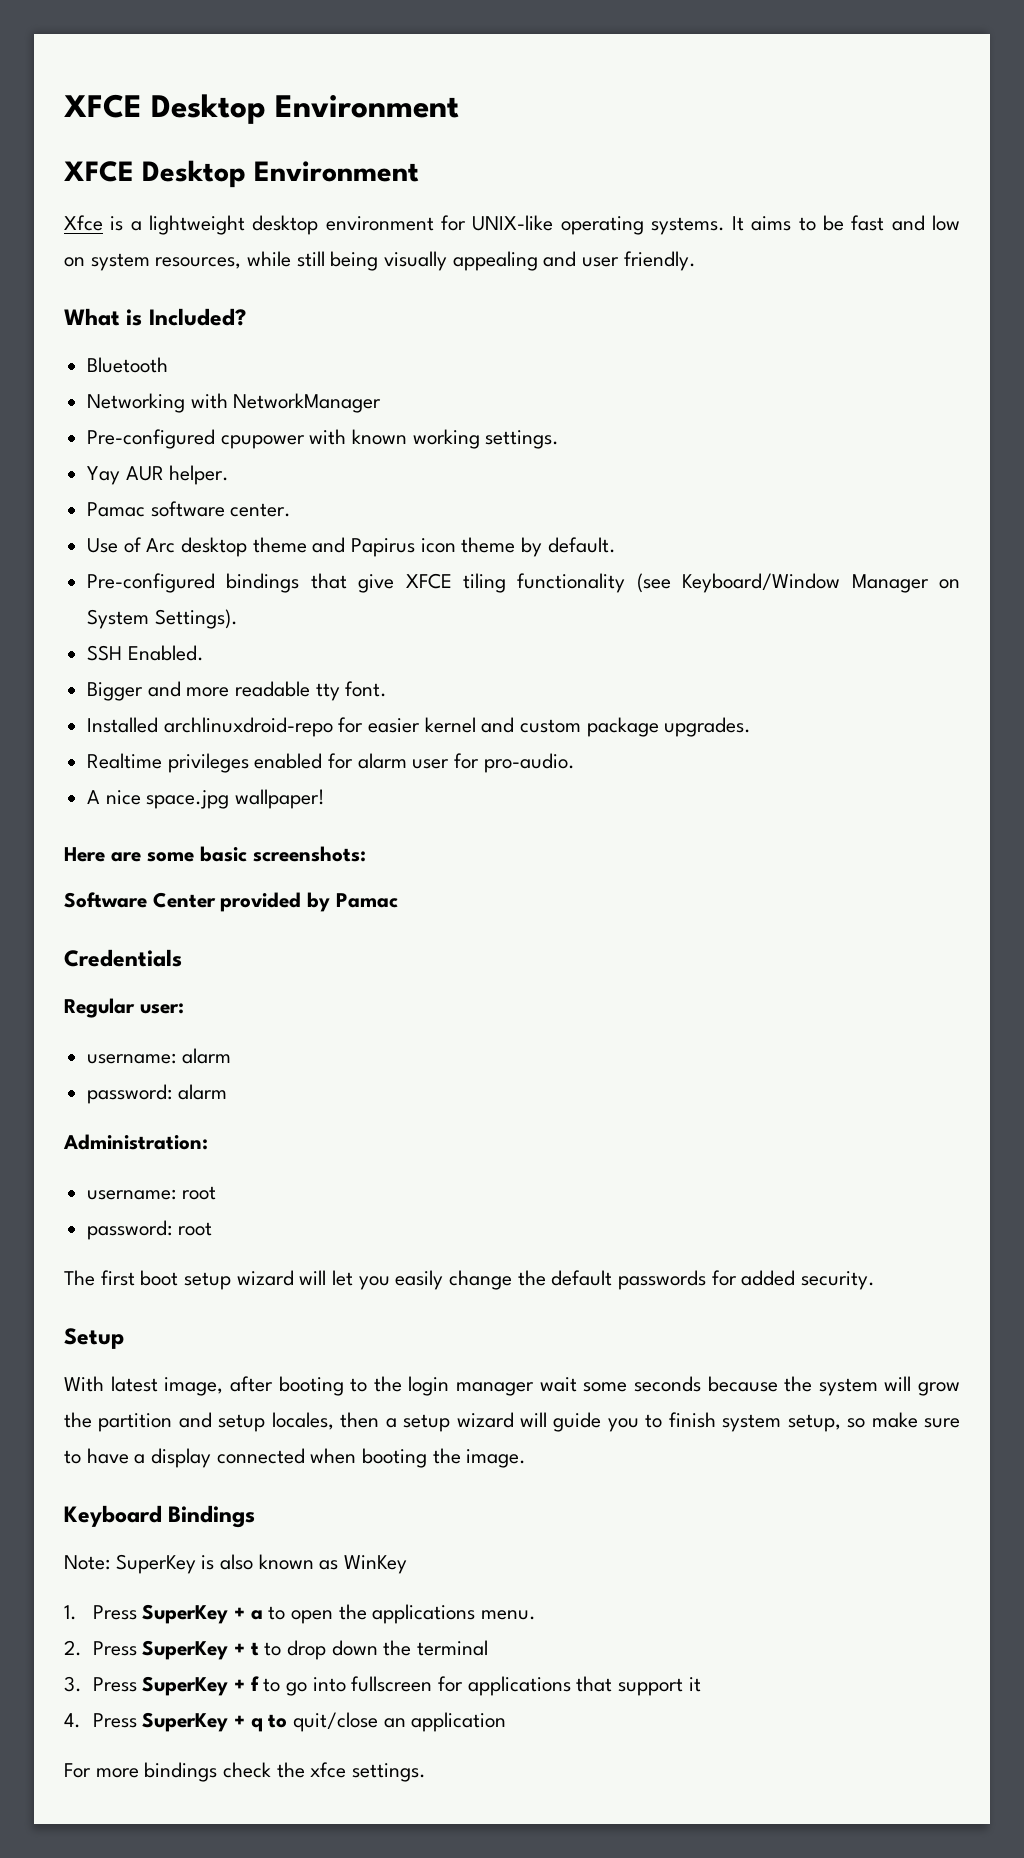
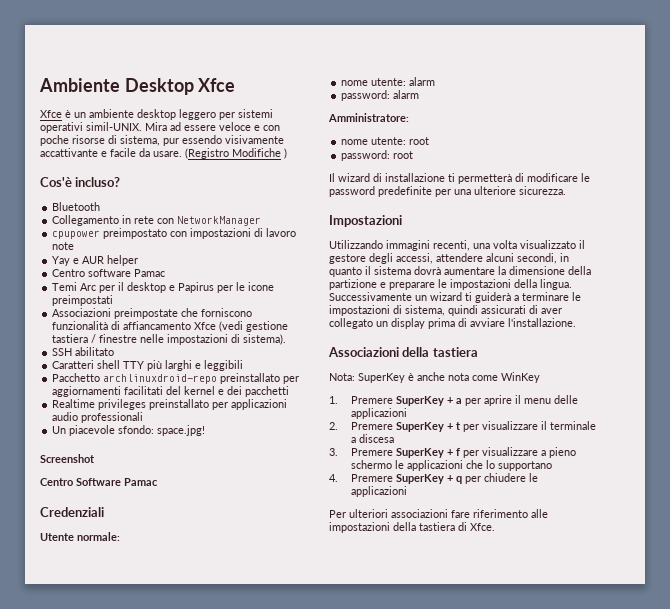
[64,94,459,124] [64,160,419,188] [64,215,960,235] [64,251,696,271] [64,308,246,326] [87,357,169,373] [87,393,382,413] [87,429,560,449] [87,465,230,485] [87,501,292,517] [87,537,616,557] [87,573,960,593] [87,609,238,629] [87,645,204,661] [87,681,388,701] [87,717,752,737] [87,753,575,773] [87,789,326,809] [64,846,366,862] [64,892,398,912] [64,949,182,967] [64,998,184,1018] [87,1053,177,1064] XFCE Desktop Environment // XFCE Desktop Environment // Xfce is a lightweight desktop environment for UNIX-like operating systems. It aims to be fast and low on system resources, while still being visually appealing and user friendly. // What is Included? // Bluetooth // Networking with NetworkManager // Pre-configured cpupower with known working settings. // Yay AUR helper. // Pamac software center. // Use of Arc desktop theme and Papirus icon theme by default. // Pre-configured bindings that give XFCE tiling functionality (see Keyboard/Window Manager on System Settings). // SSH Enabled. // Bigger and more readable tty font. // Installed archlinuxdroid-repo for easier kernel and custom package upgrades. // Realtime privileges enabled for alarm user for pro-audio. // A nice space.jpg wallpaper! // Here are some basic screenshots: // Software Center provided by Pamac // Credentials // Regular user: // username: -> [39,78,236,95] [40,109,273,120] [40,122,280,133] [40,135,284,146] [40,148,287,159] [40,177,121,187] [52,202,101,211] [52,215,262,226] [52,228,297,239] [52,242,75,250] [52,255,139,266] [52,269,166,277] [52,282,275,293] [52,295,114,306] [52,308,253,319] [52,321,289,332] [52,334,287,345] [52,347,115,356] [52,360,244,371] [52,373,300,384] [52,386,290,397] [52,399,288,410] [52,412,144,423] [52,425,206,436] [40,454,95,463] [40,478,158,486] [40,507,104,517] [40,532,120,541] [341,78,407,86] Ambiente Desktop Xfce // Xfce è un ambiente desktop leggero per sistemi operativi simil-UNIX. Mira ad essere veloce e con poche risorse di sistema, pur essendo visivamente accattivante e facile da usare. (Registro Modifiche ) // Cos'è incluso? // Bluetooth // Collegamento in rete con NetworkManager // cpupower preimpostato con impostazioni di lavoro note // Yay e AUR helper // Centro software Pamac // Temi Arc per il desktop e Papirus per le icone preimpostati // Associazioni preimpostate che forniscono funzionalità di affiancamento Xfce (vedi gestione tastiera / finestre nelle impostazioni di sistema). // SSH abilitato // Caratteri shell TTY più larghi e leggibili // Pacchetto archlinuxdroid-repo preinstallato per aggiornamenti facilitati del kernel e dei pacchetti // Realtime privileges preinstallato per applicazioni audio professionali // Un piacevole sfondo: space.jpg! // Screenshot // Centro Software Pamac // Credenziali // Utente normale: // nome utente:
[63,1134,208,1150] [87,1189,177,1200] Administration: // username: -> [328,113,409,122] [341,137,407,145] Amministratore: // nome utente:
[64,1270,876,1290] [64,1328,124,1349] [64,1376,960,1396] [64,1412,961,1432] [64,1448,527,1468] [64,1505,256,1528] [64,1554,339,1574] The first boot setup wizard will let you easily change the default passwords for added security. // Setup // With latest image, after booting to the login manager wait some seconds because the system will grow the partition and setup locales, then a setup wizard will guide you to finish system setup, so make sure to have a display connected when booting the image. // Keyboard Bindings // Note: SuperKey is also known as -> [329,173,590,184] [329,186,566,197] [329,215,402,227] [329,240,585,251] [329,253,569,264] [329,266,591,277] [329,279,572,290] [329,292,581,303] [329,305,562,316] [329,318,576,329] [328,347,478,357] [329,372,498,383] Il wizard di installazione ti permetterà di modificare le password predefinite per una ulteriore sicurezza. // Impostazioni // Utilizzando immagini recenti, una volta visualizzato il gestore degli accessi, attendere alcuni secondi, in quanto il sistema dovrà aumentare la dimensione della partizione e preparare le impostazioni della lingua. Successivamente un wizard ti guiderà a terminare le impostazioni di sistema, quindi assicurati di aver collegato un display prima di avviare l'installazione. // Associazioni della tastiera // Nota: SuperKey è anche nota come
[92,1605,137,1620] Press -> [350,396,393,404] Premere
[268,1604,537,1624] to open the applications menu. -> [464,395,578,406] [350,408,407,419] per aprire il menu delle applicazioni
[92,1641,137,1656] Press -> [350,422,393,430] Premere
[264,1640,489,1660] to drop down the terminal -> [462,421,596,432] [350,434,394,443] per visualizzare il terminale a discesa
[92,1677,137,1692] Press -> [350,448,393,456] Premere
[263,1676,701,1696] to go into fullscreen for applications that support it -> [462,447,576,458] [350,460,552,471] per visualizzare a pieno schermo le applicazioni che lo supportano
[92,1713,137,1728] Press -> [350,474,393,482] Premere
[268,1712,507,1732] [64,1762,427,1782] to quit/close an application // For more bindings check the xfce settings. -> [464,473,538,484] [350,486,407,497] [329,509,548,518] [329,522,495,533] per chiudere le applicazioni // Per ulteriori associazioni fare riferimento alle impostazioni della tastiera di Xfce.

